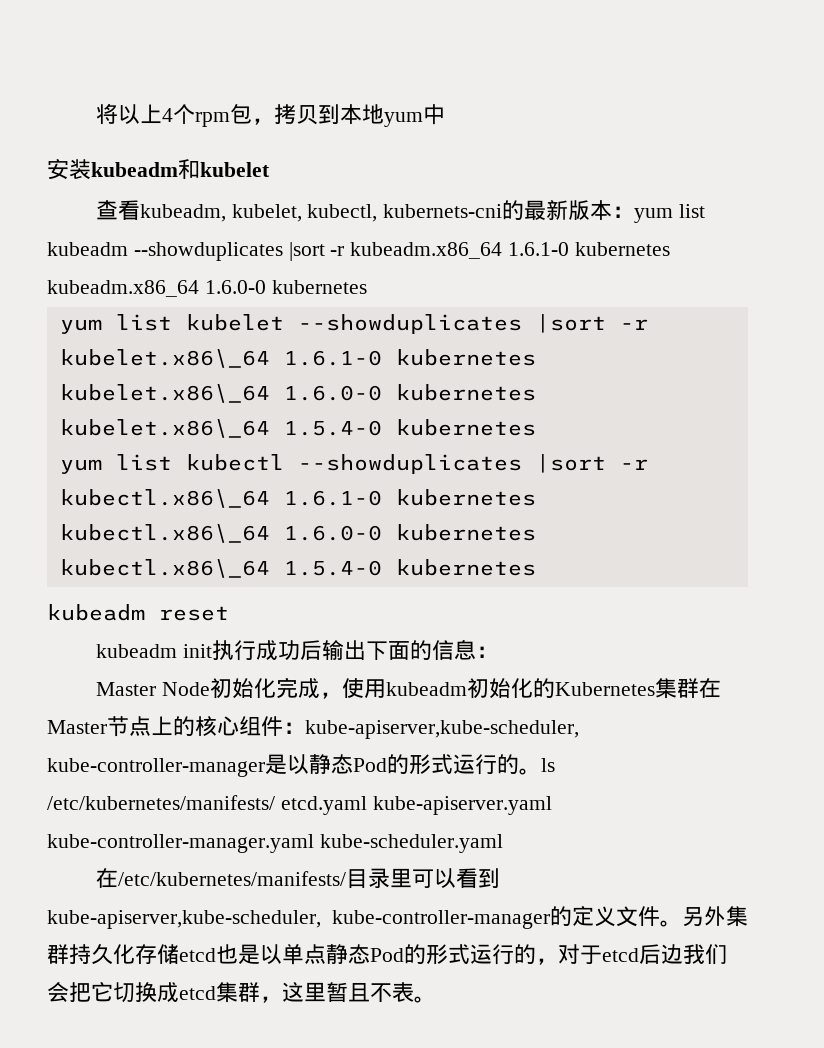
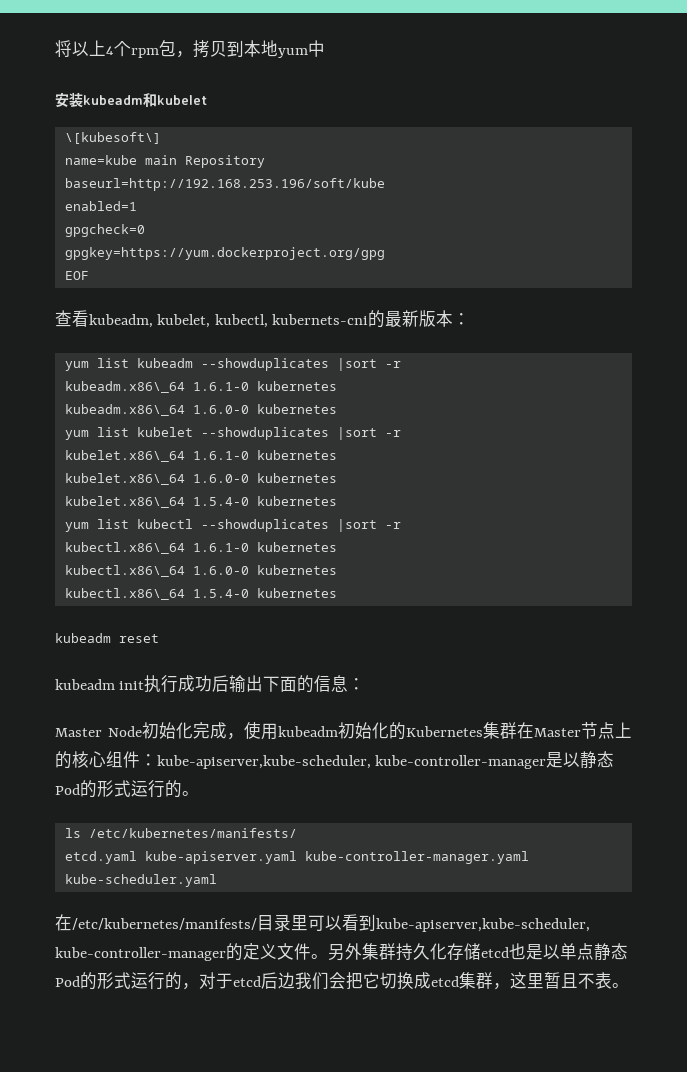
(270, 169) none -> [64,132,161,144] [64,155,265,168] [64,178,385,191] [64,201,137,211] [64,224,145,237] [64,247,385,260] [64,271,89,280] // \[kubesoft\] // name=kube main Repository // baseurl=http://192.168.253.196/soft/kube // enabled=1 // gpgcheck=0 // gpgkey=https://yum.dockerproject.org/gpg // EOF
(635, 212) none -> (471, 319) //
[350,242,670,259] [47,280,199,297] kubeadm.x86_64 1.6.1-0 kubernetes kubeadm.x86_64 -> [64,381,337,393] [64,404,185,416] // kubeadm.x86\_64 1.6.1-0 kubernetes // kubeadm.x86\_64
(541, 771) none -> (199, 793) //
(275, 802) none -> (297, 833) //

